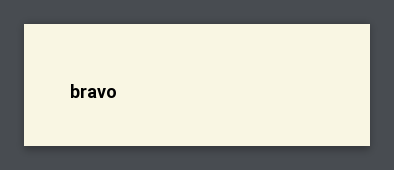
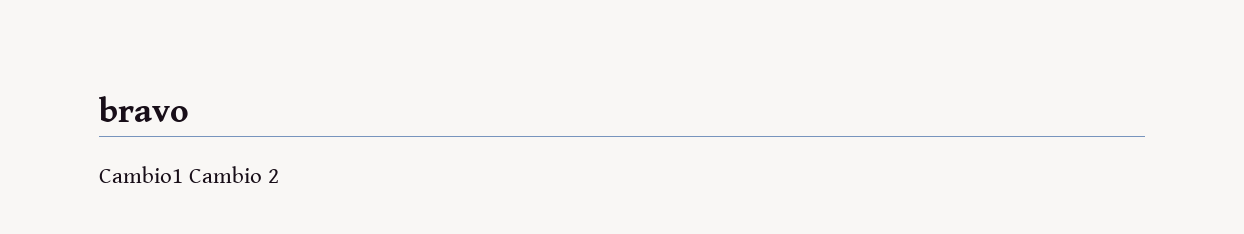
(117, 91) none -> [99,166,280,183] // Cambio1 Cambio 2

